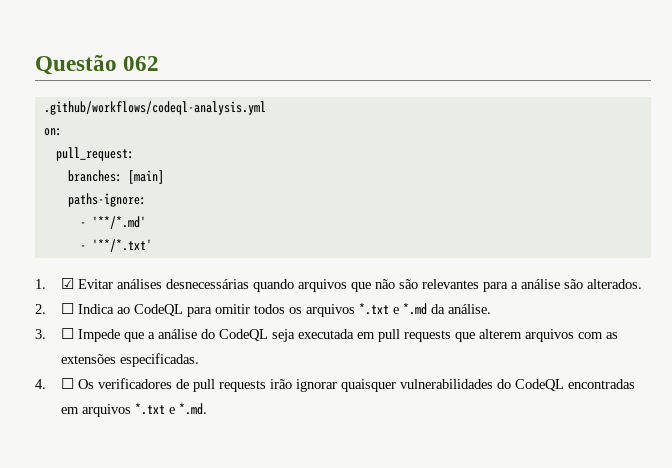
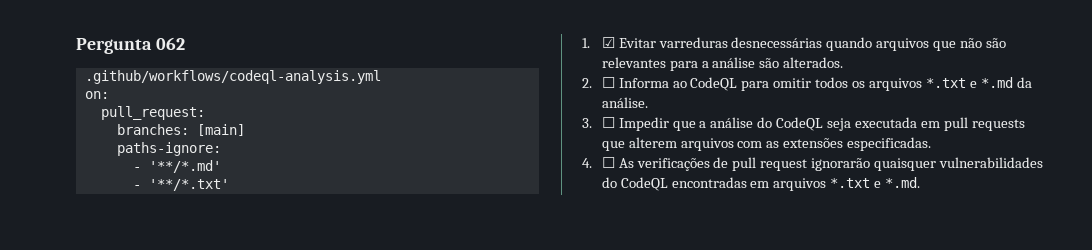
[35,55,117,75] Questão -> [76,38,152,54] Pergunta
[116,279,162,289] análises -> [658,37,728,48] varreduras
[77,304,114,314] Indica -> [618,78,669,88] Informa
[77,329,120,342] Impede -> [618,117,669,131] Impedir
[77,378,337,392] Os verificadores de pull requests irão ignorar -> [618,157,871,171] As verificações de pull request ignorarão

